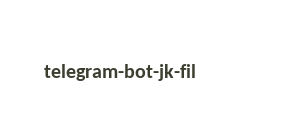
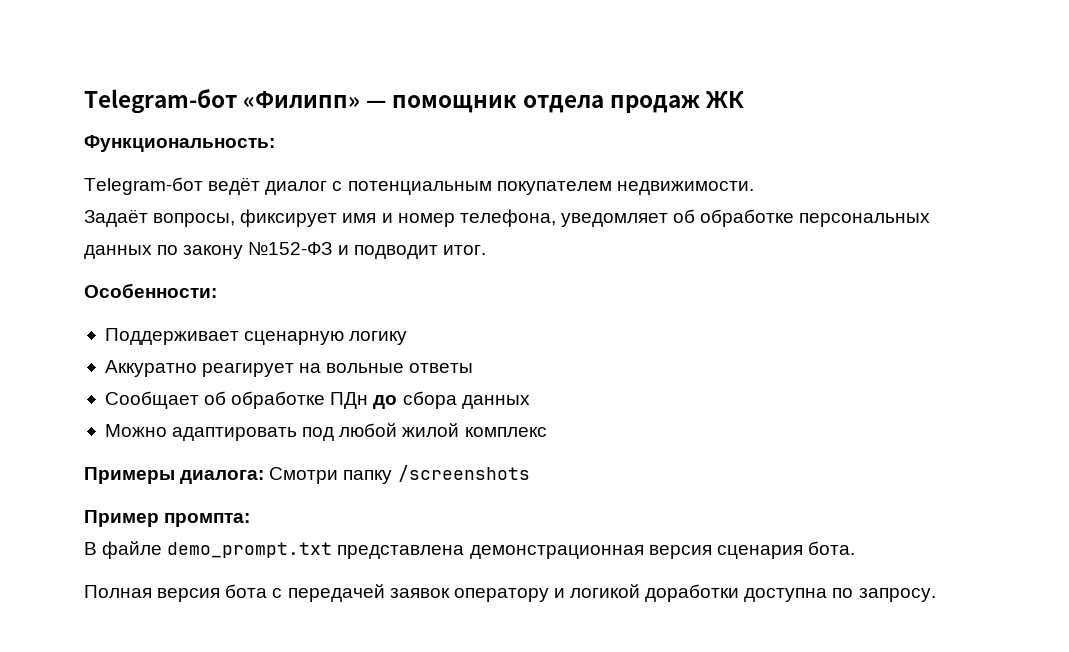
[44,64,196,81] telegram-bot-jk-fil -> [84,88,745,114] [84,135,275,152] [84,177,754,195] [84,209,931,227] [84,242,486,259] [84,283,217,298] [104,328,408,345] [104,360,474,377] [104,391,530,409] [104,423,547,441] [84,465,530,484] [84,510,251,527] [84,541,855,559] [84,584,936,602] Telegram-бот «Филипп» — помощник отдела продаж ЖК // Функциональность: // Telegram-бот ведёт диалог с потенциальным покупателем недвижимости. // Задаёт вопросы, фиксирует имя и номер телефона, уведомляет об обработке персональных данных по закону №152-ФЗ и подводит итог. // Особенности: // Поддерживает сценарную логику // Аккуратно реагирует на вольные ответы // Сообщает об обработке ПДн до сбора данных // Можно адаптировать под любой жилой комплекс // Примеры диалога: Смотри папку /screenshots // Пример промпта: // В файле demo_prompt.txt представлена демонстрационная версия сценария бота. // Полная версия бота с передачей заявок оператору и логикой доработки доступна по запросу.

